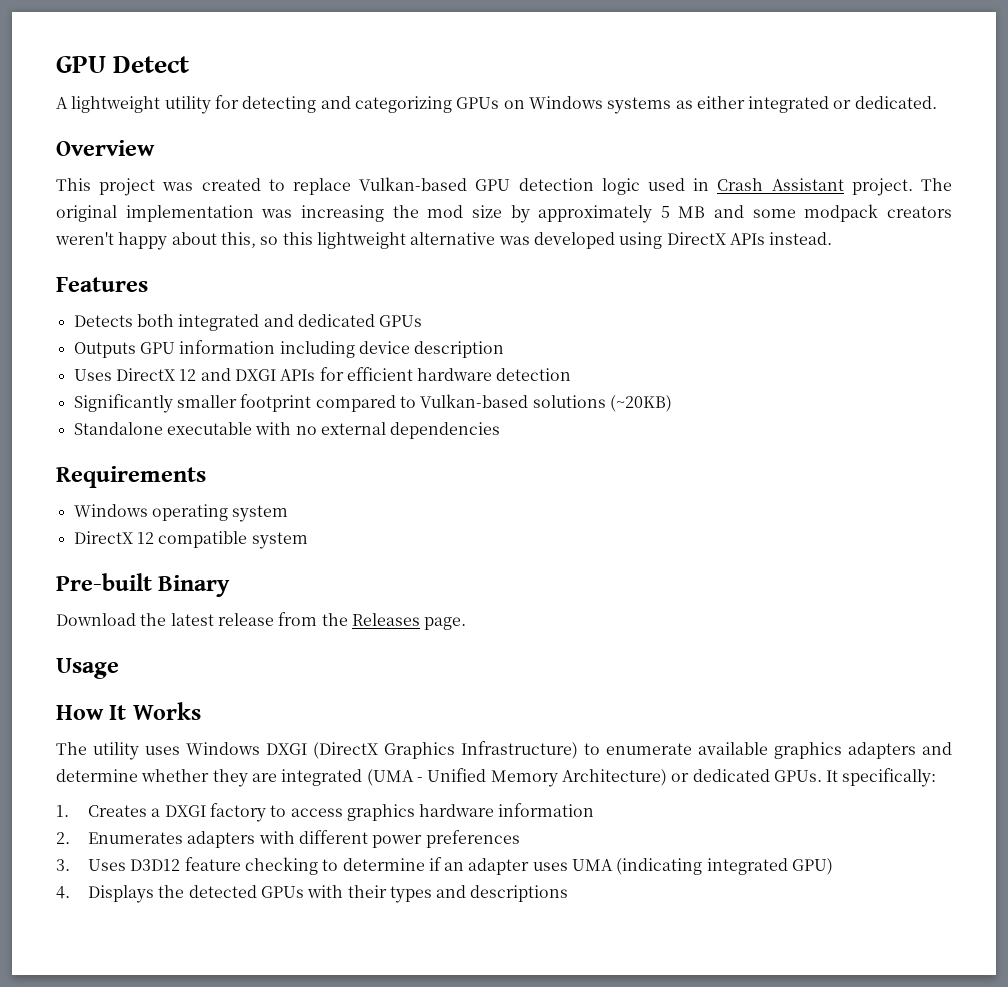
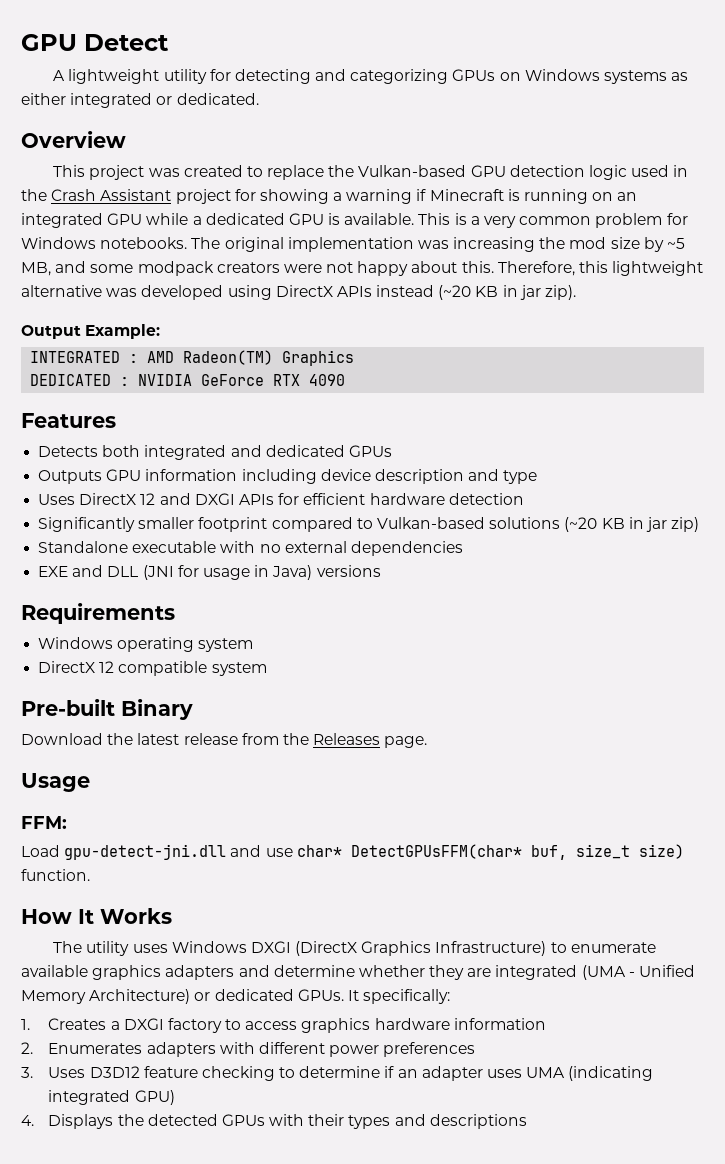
(351, 186) none -> [328,165,355,177] the
(710, 184) none -> [21,189,47,201] the
[851,178,913,196] project. -> [175,189,638,204] [21,213,688,228] [21,237,188,249] project for showing a warning if Minecraft is running on an integrated GPU while a dedicated GPU is available. This is a very common problem for Windows notebooks.
[538,205,706,223] approximately 5 MB -> [667,238,686,249] [21,262,51,276] ~5 MB,
[55,232,279,250] weren't happy about this, so -> [283,261,575,276] were not happy about this. Therefore,
[769,232,833,245] instead. -> [376,285,577,300] [21,324,161,339] [30,350,355,366] [30,374,346,386] instead (~20 KB in jar zip). // Output Example: // INTEGRATED : AMD Radeon(TM) Graphics // DEDICATED : NVIDIA GeForce RTX 4090
(505, 349) none -> [468,469,538,484] and type
[609,395,672,412] (~20KB) -> [564,517,700,532] (~20 KB in jar zip)
(501, 430) none -> [38,565,381,580] // EXE and DLL (JNI for usage in Java) versions
(119, 668) none -> [21,816,67,829] [21,844,684,860] [21,869,90,881] // FFM: // Load gpu-detect-jni.dll and use char* DetectGPUsFFM(char* buf, size_t size) function.

